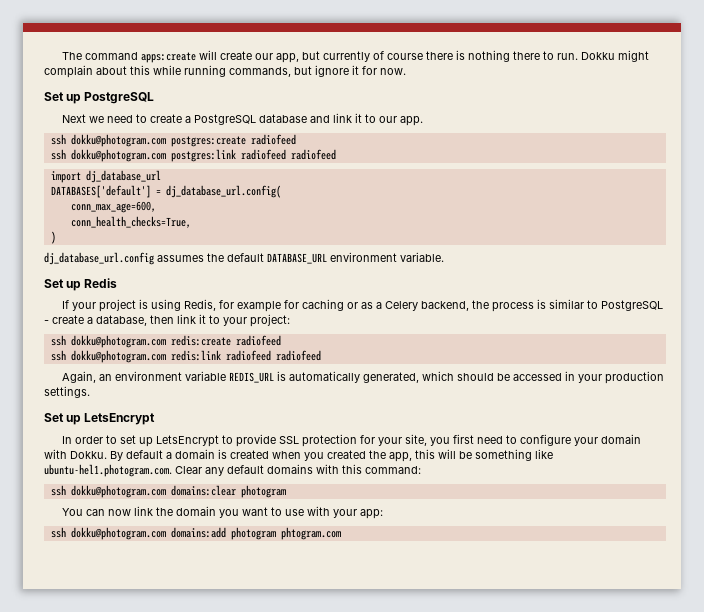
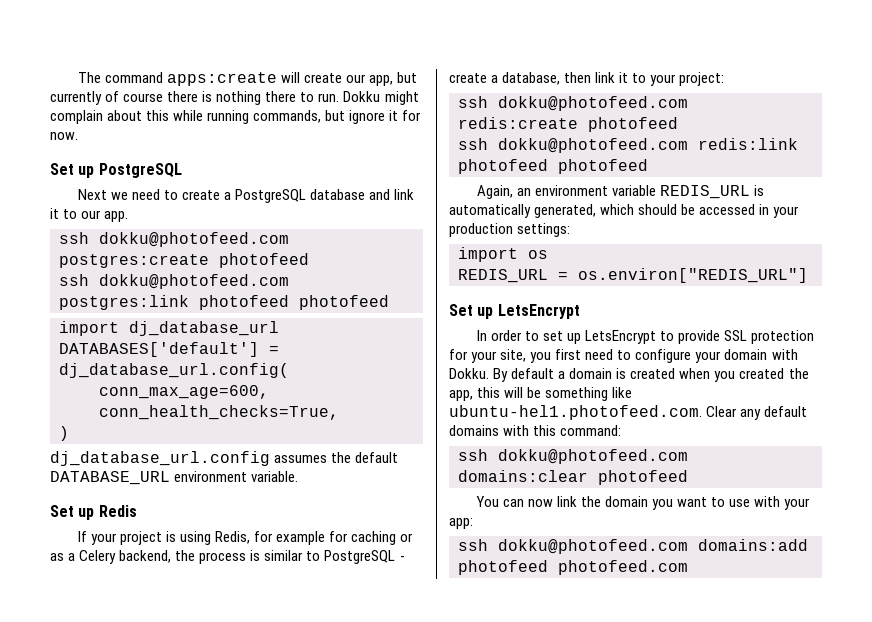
[70,134,296,147] [50,149,336,162] dokku@photogram.com postgres:create radiofeed // ssh dokku@photogram.com postgres:link radiofeed radiofeed -> [99,232,289,247] [59,253,309,268] [59,274,289,289] [59,295,389,310] dokku@photofeed.com postgres:create photofeed // ssh dokku@photofeed.com postgres:link photofeed photofeed
[70,335,281,348] [50,350,321,363] dokku@photogram.com redis:create radiofeed // ssh dokku@photogram.com redis:link radiofeed radiofeed -> [498,96,688,111] [458,117,678,132] [458,138,798,153] [458,159,648,174] dokku@photofeed.com redis:create photofeed // ssh dokku@photofeed.com redis:link photofeed photofeed
[44,386,90,398] settings. -> [517,223,571,237] [458,247,548,262] [458,268,808,283] settings: // import os // REDIS_URL = os.environ["REDIS_URL"]
[44,464,172,477] ubuntu-hel1.photogram.com. -> [449,405,702,420] ubuntu-hel1.photofeed.com.
[70,485,286,498] dokku@photogram.com domains:clear photogram -> [498,449,688,464] [458,470,688,485] dokku@photofeed.com domains:clear photofeed
[70,527,341,540] dokku@photogram.com domains:add photogram phtogram.com -> [498,539,808,554] [458,560,688,575] dokku@photofeed.com domains:add photofeed photofeed.com

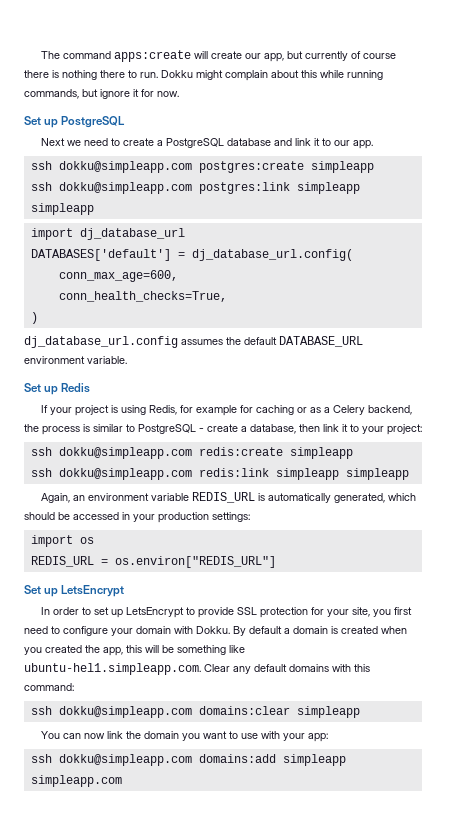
[99,232,289,247] [59,253,309,268] [59,274,289,289] [59,295,389,310] dokku@photofeed.com postgres:create photofeed // ssh dokku@photofeed.com postgres:link photofeed photofeed -> [58,161,374,173] [30,182,360,194] [30,203,94,215] dokku@simpleapp.com postgres:create simpleapp // ssh dokku@simpleapp.com postgres:link simpleapp simpleapp
[498,96,688,111] [458,117,678,132] [458,138,798,153] [458,159,648,174] dokku@photofeed.com redis:create photofeed // ssh dokku@photofeed.com redis:link photofeed photofeed -> [58,447,353,459] [30,468,409,480] dokku@simpleapp.com redis:create simpleapp // ssh dokku@simpleapp.com redis:link simpleapp simpleapp
[449,405,702,420] ubuntu-hel1.photofeed.com. -> [24,663,201,675] ubuntu-hel1.simpleapp.com.
[498,449,688,464] [458,470,688,485] dokku@photofeed.com domains:clear photofeed -> [58,706,360,718] dokku@simpleapp.com domains:clear simpleapp
[498,539,808,554] [458,560,688,575] dokku@photofeed.com domains:add photofeed photofeed.com -> [58,754,346,766] [30,775,122,787] dokku@simpleapp.com domains:add simpleapp simpleapp.com

